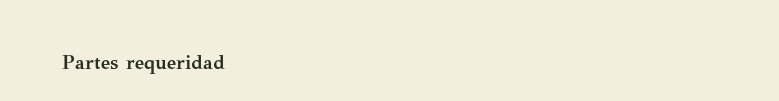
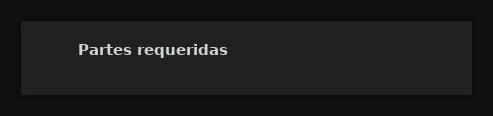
[126,55,225,74] requeridad -> [137,44,228,58] requeridas

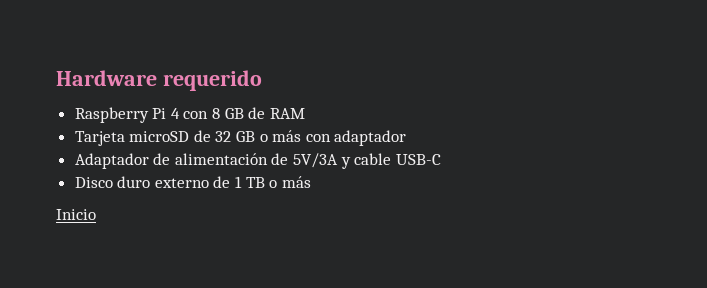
[78,44,228,58] Partes requeridas -> [56,70,262,91] [74,107,305,123] [74,130,407,146] [74,153,441,169] [74,176,311,188] [56,209,96,220] Hardware requerido // Raspberry Pi 4 con 8 GB de RAM // Tarjeta microSD de 32 GB o más con adaptador // Adaptador de alimentación de 5V/3A y cable USB-C // Disco duro externo de 1 TB o más // Inicio

